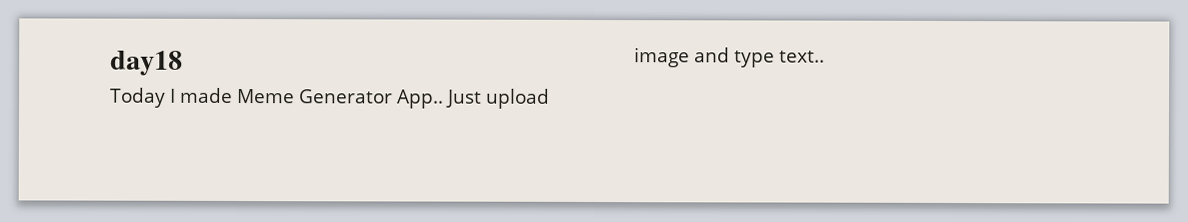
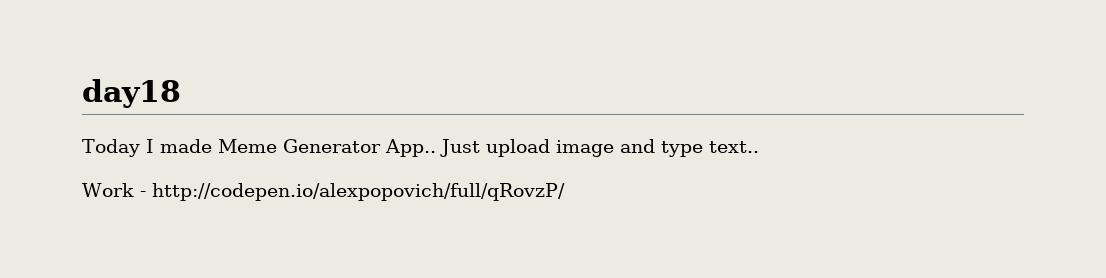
(825, 56) none -> [82,183,565,201] // Work - http://codepen.io/alexpopovich/full/qRovzP/

